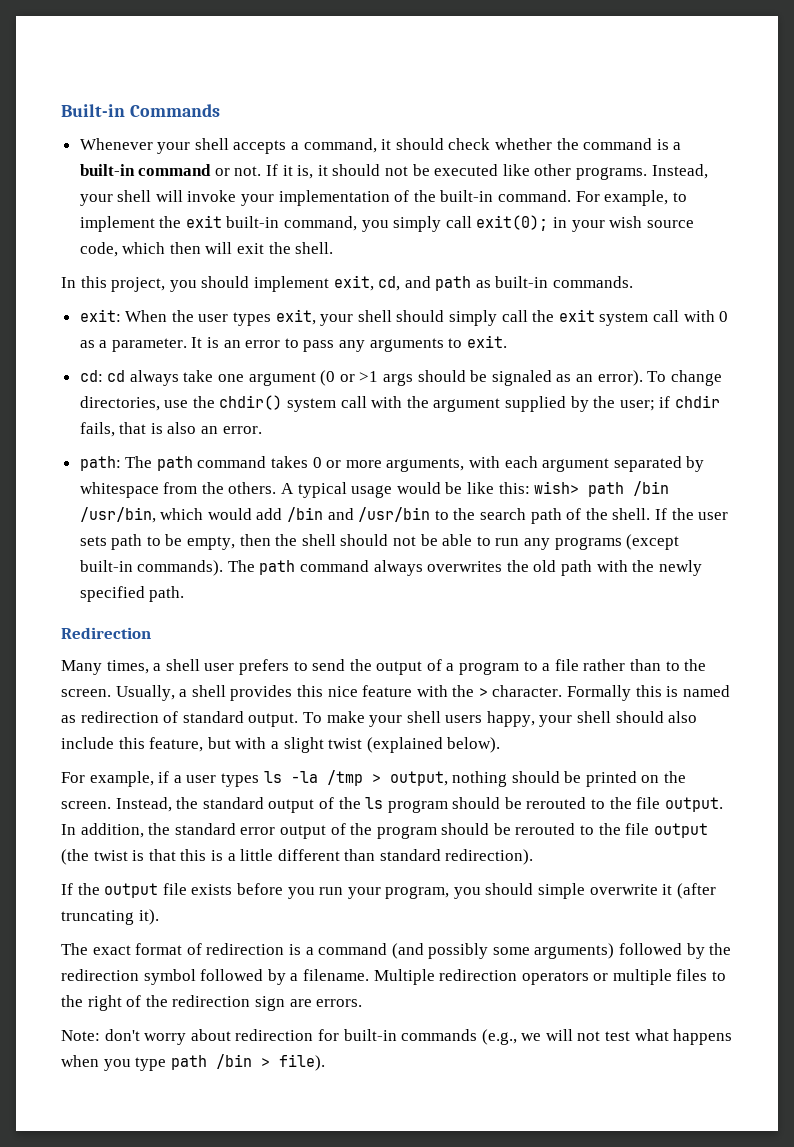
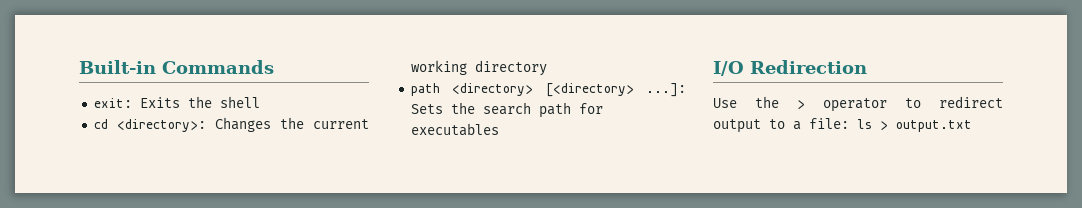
[79,138,682,154] [79,164,708,180] [79,190,687,206] [79,215,694,232] [79,242,334,257] [61,275,634,292] [79,309,729,326] [79,335,507,352] [79,370,722,386] [79,395,720,412] [79,422,262,437] [79,456,705,472] [79,481,670,498] [79,507,729,524] [79,534,680,550] [79,560,702,576] [79,586,185,602] [61,627,151,639] [61,659,707,675] [61,685,730,701] [61,711,698,727] [61,737,501,753] [61,770,687,787] [61,797,723,813] [61,823,708,839] [61,849,534,865] [61,883,716,899] [61,909,159,925] [61,943,732,959] [61,969,727,985] [61,995,363,1011] [61,1029,733,1045] [61,1054,325,1071] Whenever your shell accepts a command, it should check whether the command is a built-in command or not. If it is, it should not be executed like other programs. Instead, your shell will invoke your implementation of the built-in command. For example, to implement the exit built-in command, you simply call exit(0); in your wish source code, which then will exit the shell. // In this project, you should implement exit, cd, and path as built-in commands. // exit: When the user types exit, your shell should simply call the exit system call with 0 as a parameter. It is an error to pass any arguments to exit. // cd: cd always take one argument (0 or >1 args should be signaled as an error). To change directories, use the chdir() system call with the argument supplied by the user; if chdir fails, that is also an error. // path: The path command takes 0 or more arguments, with each argument separated by whitespace from the others. A typical usage would be like this: wish> path /bin /usr/bin, which would add /bin and /usr/bin to the search path of the shell. If the user sets path to be empty, then the shell should not be able to run any programs (except built-in commands). The path command always overwrites the old path with the newly specified path. // Redirection // Many times, a shell user prefers to send the output of a program to a file rather than to the screen. Usually, a shell provides this nice feature with the > character. Formally this is named as redirection of standard output. To make your shell users happy, your shell should also include this feature, but with a slight twist (explained below). // For example, if a user types ls -la /tmp > output, nothing should be printed on the screen. Instead, the standard output of the ls program should be rerouted to the file output. In addition, the standard error output of the program should be rerouted to the file output (the twist is that this is a little different than standard redirection). // If the output file exists before you run your program, you should simple overwrite it (after truncating it). // The exact format of redirection is a command (and possibly some arguments) followed by the redirection symbol followed by a filename. Multiple redirection operators or multiple files to the right of the redirection sign are errors. // Note: don't worry about redirection for built-in commands (e.g., we will not test what happens when you type path /bin > file). -> [93,96,260,108] [93,117,369,132] [410,60,547,76] [410,83,686,97] [410,102,603,118] [410,123,499,136] [713,60,867,76] [713,96,1003,112] [713,118,972,133] exit: Exits the shell // cd <directory>: Changes the current working directory // path <directory> [<directory> ...]: Sets the search path for executables // I/O Redirection // Use the > operator to redirect output to a file: ls > output.txt

